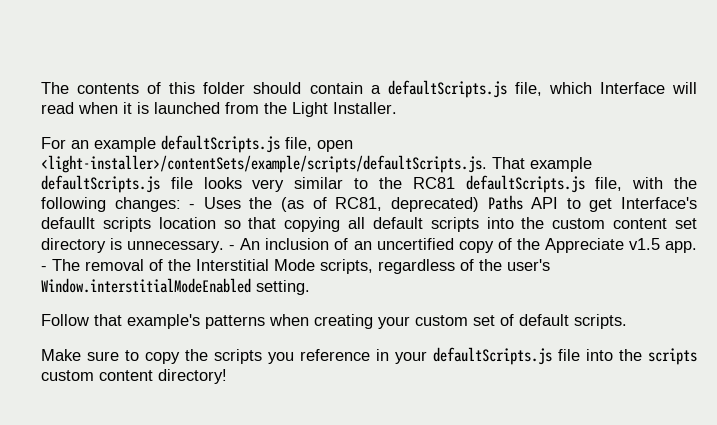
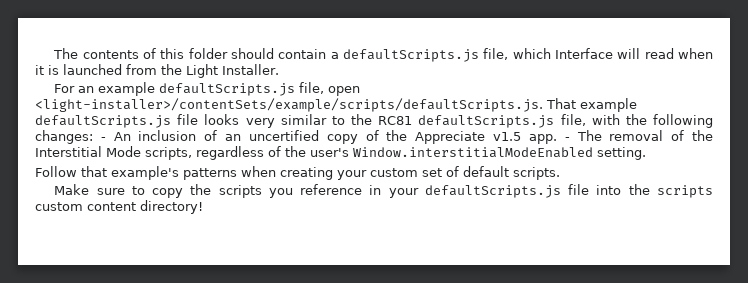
[203,195,698,212] [41,217,697,232] [41,238,236,253] Uses the (as of RC81, deprecated) Paths API to get Interface's defaullt scripts location so that copying all default scripts into the custom content set directory is unnecessary. - -> (106, 139) none

